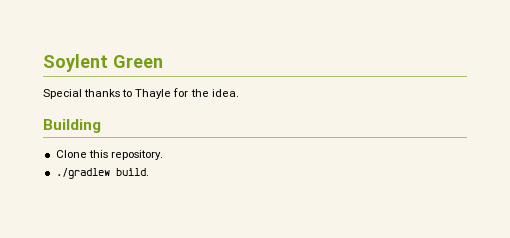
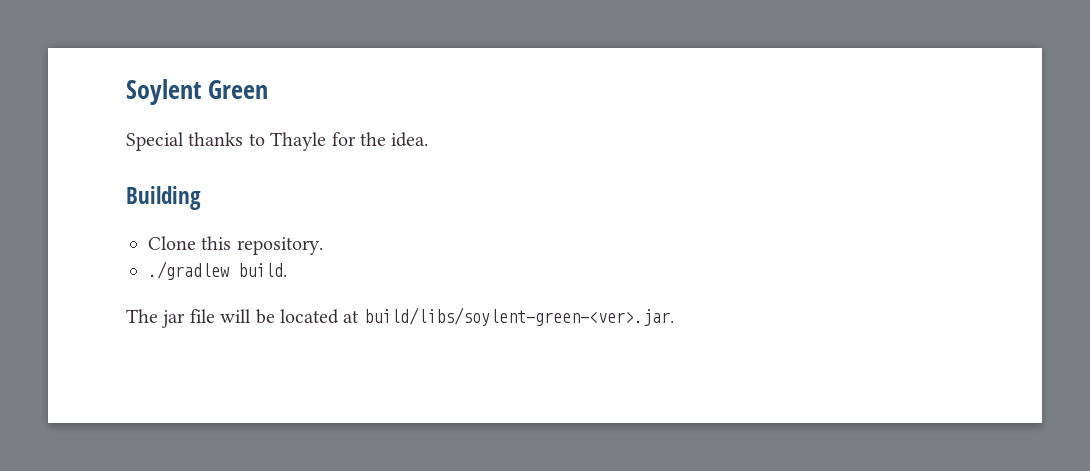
(149, 172) none -> [126,307,674,328] // The jar file will be located at build/libs/soylent-green-<ver>.jar.

